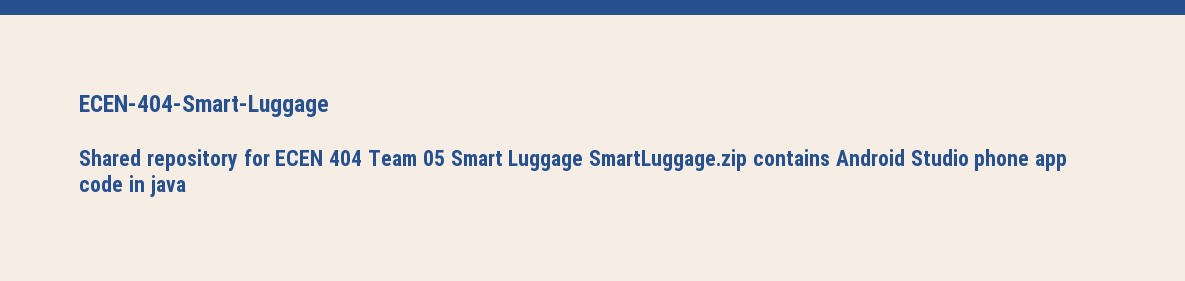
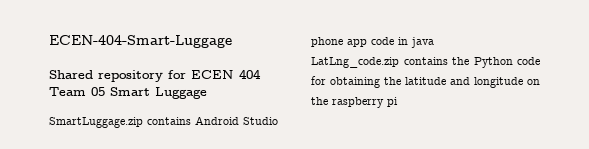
(584, 160) none -> (207, 93) //
(186, 186) none -> [311,57,540,68] [311,76,540,88] [311,97,398,108] // LatLng_code.zip contains the Python code for obtaining the latitude and longitude on the raspberry pi

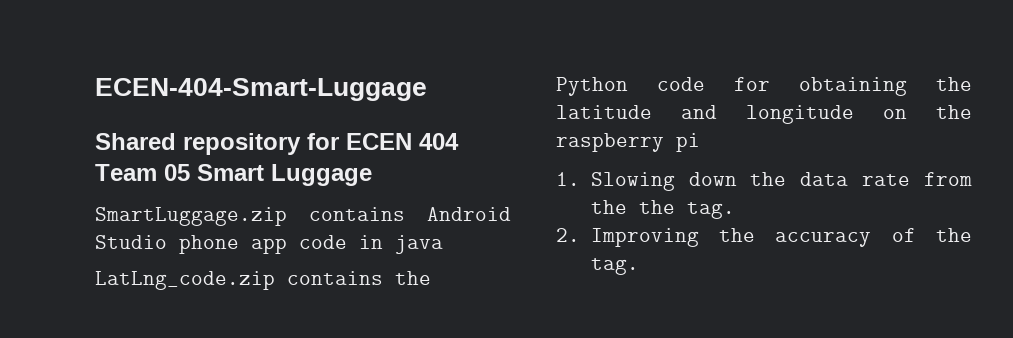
(398, 102) none -> [556,172,972,191] [590,200,735,219] [556,228,972,247] [590,258,639,275] // 1. Slowing down the data rate from the the tag. // 2. Improving the accuracy of the tag.

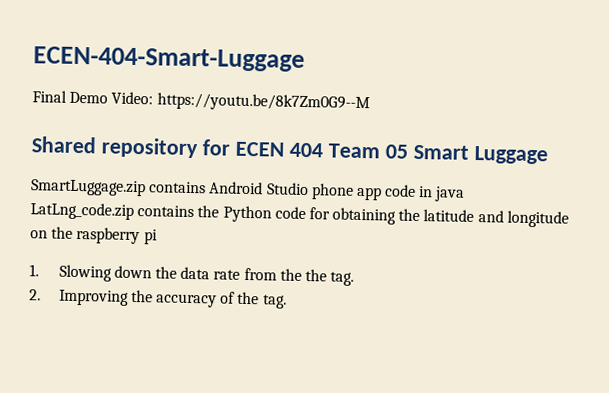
(427, 89) none -> [32,90,370,113] // Final Demo Video: https://youtu.be/8k7Zm0G9--M

